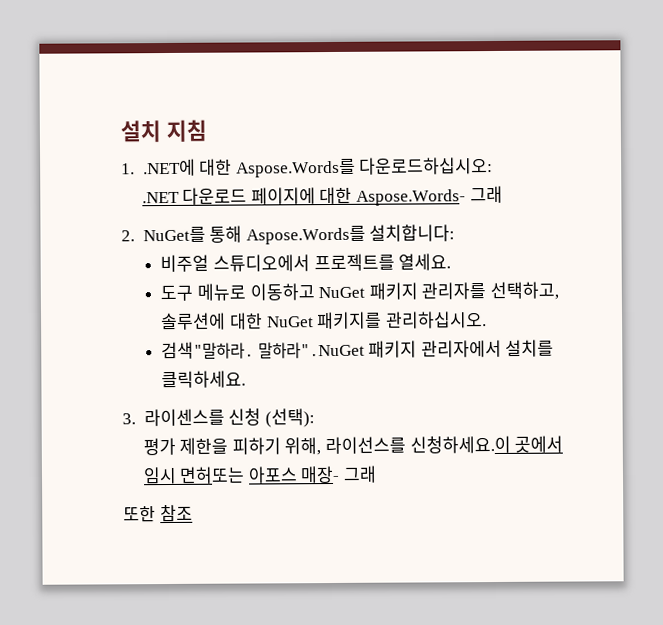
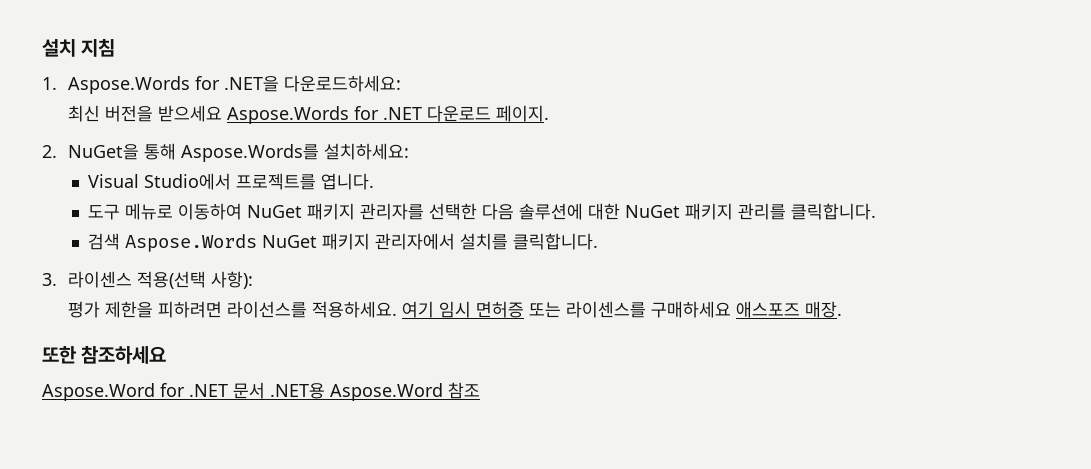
[142,157,494,178] [141,185,503,206] .NET에 대한 Aspose.Words를 다운로드하십시오: // .NET 다운로드 페이지에 대한 Aspose.Words- 그래 -> [68,75,402,94] [68,105,550,124] Aspose.Words for .NET을 다운로드하세요: // 최신 버전을 받으세요 Aspose.Words for .NET 다운로드 페이지.
[142,226,206,244] NuGet를 -> [68,144,140,160] NuGet을
[369,224,456,242] [160,253,452,273] 설치합니다: // 비주얼 스튜디오에서 프로젝트를 열세요. -> [324,143,410,160] [88,173,375,190] 설치하세요: // Visual Studio에서 프로젝트를 엽니다.
[249,283,315,301] 이동하고 -> [178,203,243,220] 이동하여
[489,281,559,301] 선택하고, -> [429,203,515,220] 선택한 다음
[316,311,487,330] [161,341,365,360] 패키지를 관리하십시오. // 검색"말하라. 말하라".NuGet -> [685,203,877,220] [88,233,318,252] 패키지 관리를 클릭합니다. // 검색 Aspose.Words NuGet
[161,370,247,389] 클릭하세요. -> [513,233,599,250] 클릭합니다.
[143,408,315,428] 라이센스를 신청 (선택): -> [68,271,254,289] 라이센스 적용(선택 사항):
[231,435,564,456] [142,465,378,485] [123,506,156,523] 피하기 위해, 라이선스를 신청하세요.이 곳에서 임시 면허또는 아포스 매장- 그래 // 또한 -> [158,301,843,318] [42,345,167,364] [42,382,443,401] 피하려면 라이선스를 적용하세요. 여기 임시 면허증 또는 라이센스를 구매하세요 애스포즈 매장. // 또한 참조하세요 // Aspose.Word for .NET 문서 .NET용 Aspose.Word

